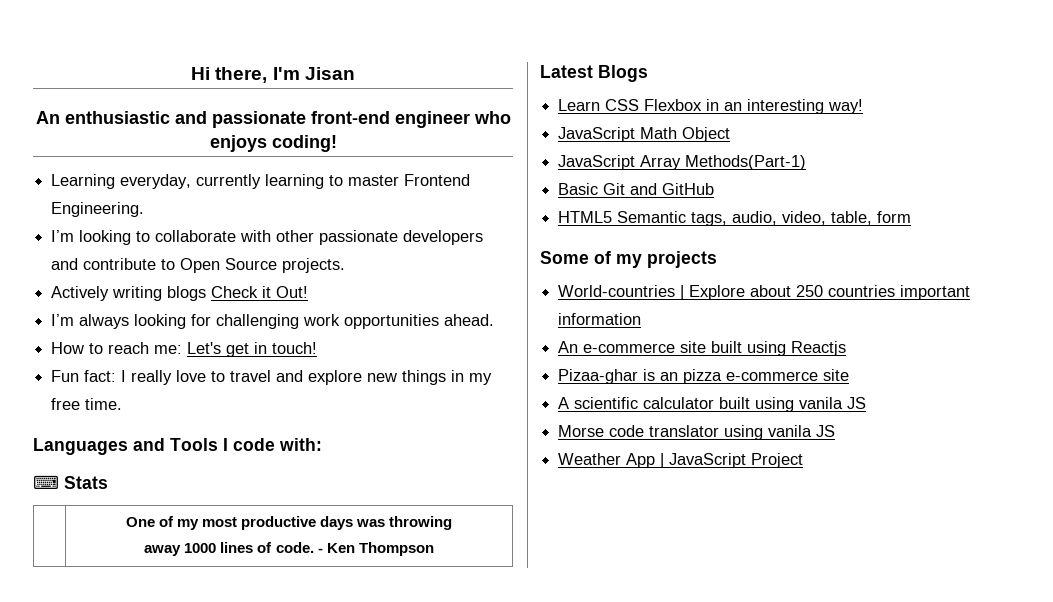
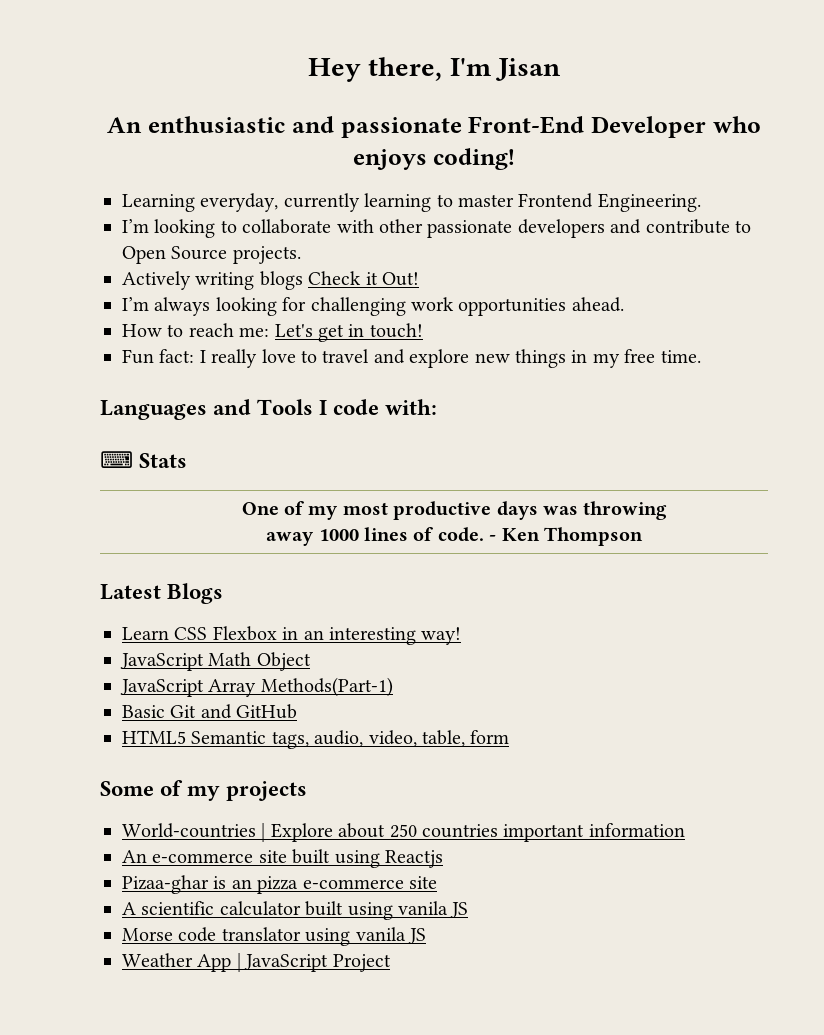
[191,67,211,80] Hi -> [307,58,361,82] Hey
[310,111,470,128] front-end engineer -> [468,116,706,138] Front-End Developer

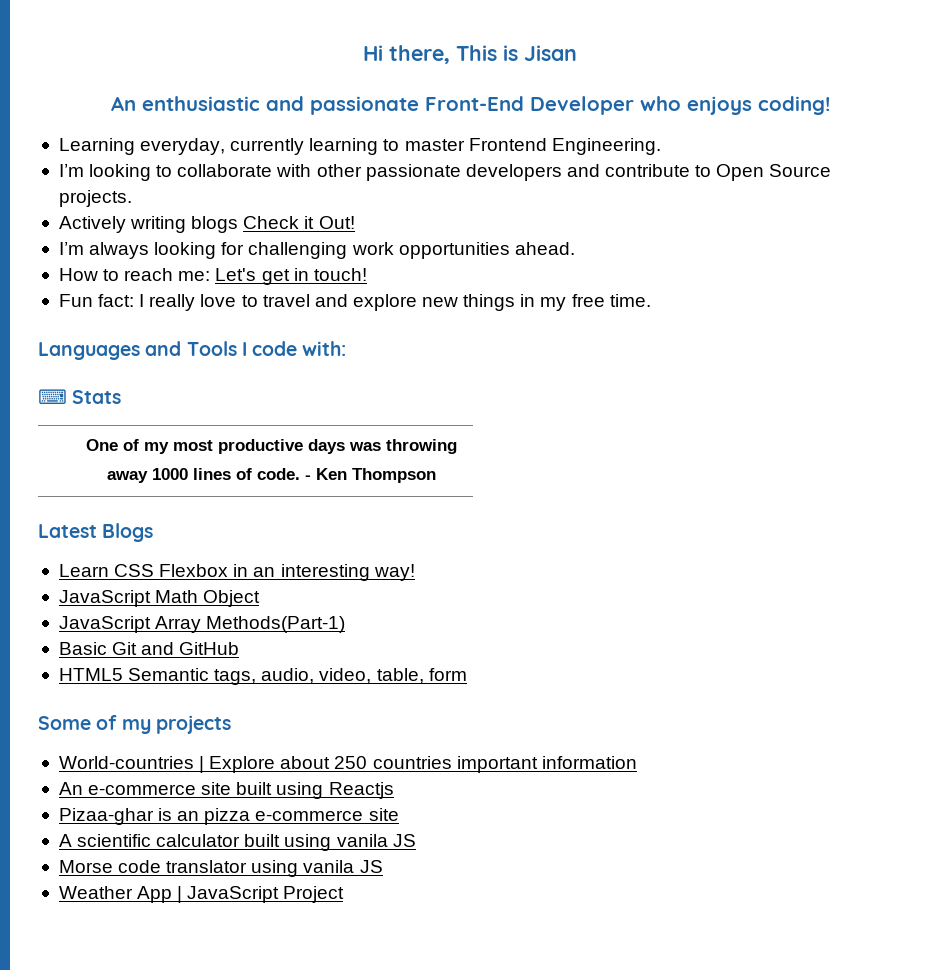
[307,57,491,82] Hey there, I'm -> [363,45,518,64] Hi there, This is

